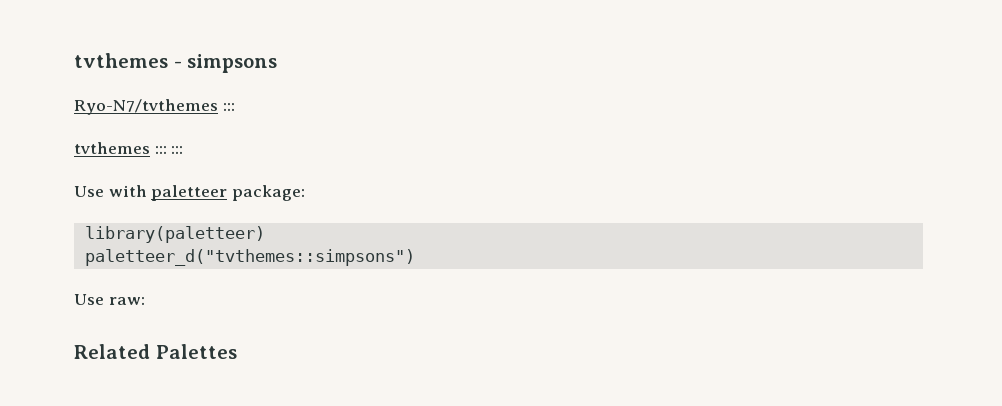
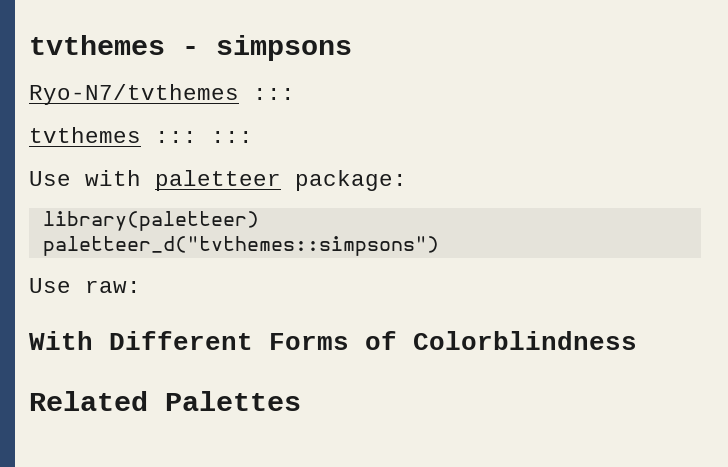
(145, 301) none -> [29,331,637,350] // With Different Forms of Colorblindness

